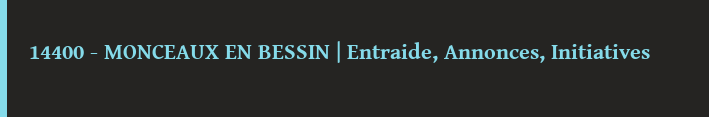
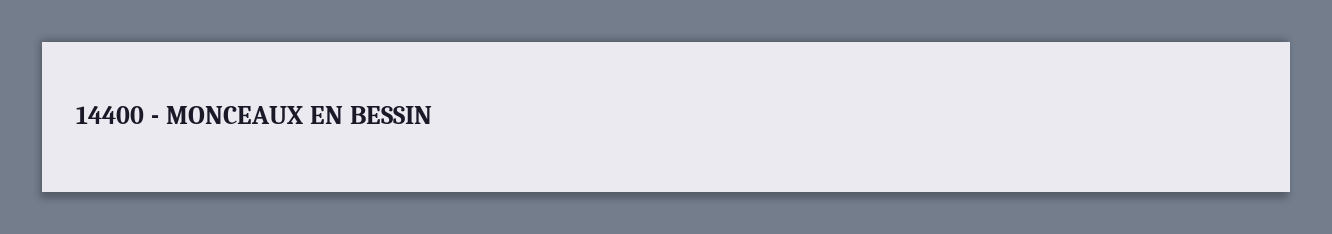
[336,41,650,63] | Entraide, Annonces, Initiatives -> (433, 115) none

